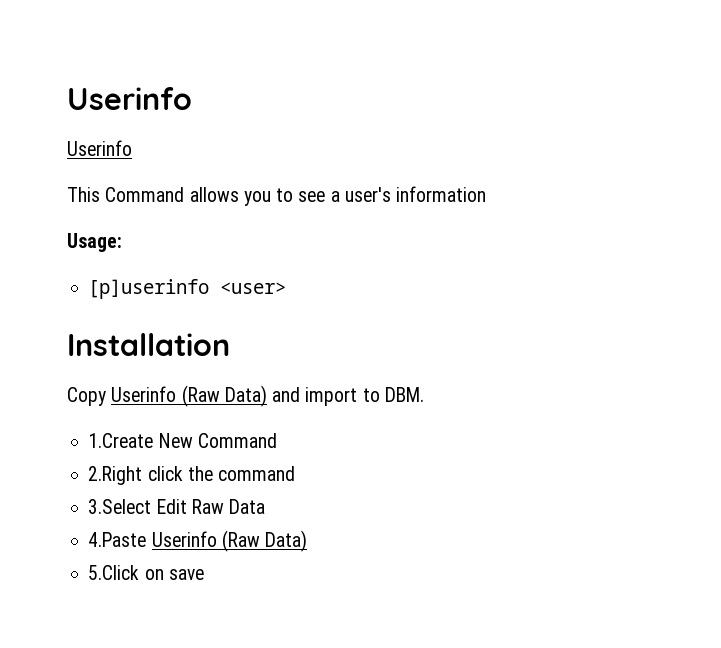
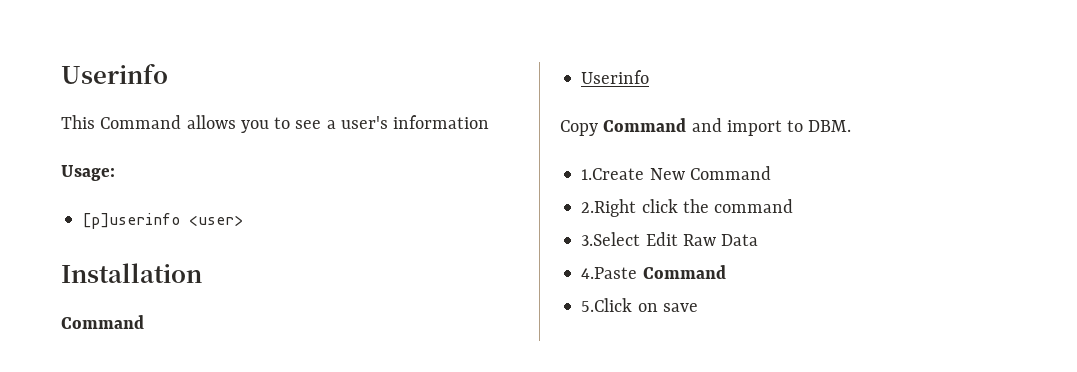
[67,87,192,110] [67,140,132,156] Userinfo // Userinfo -> [61,63,168,84] Userinfo
(230, 344) none -> [61,315,144,329] [581,70,650,84] // Command // Userinfo
[111,385,267,407] Userinfo (Raw Data) -> [603,118,687,132] Command
[151,530,308,552] Userinfo (Raw Data) -> [642,265,726,279] Command

